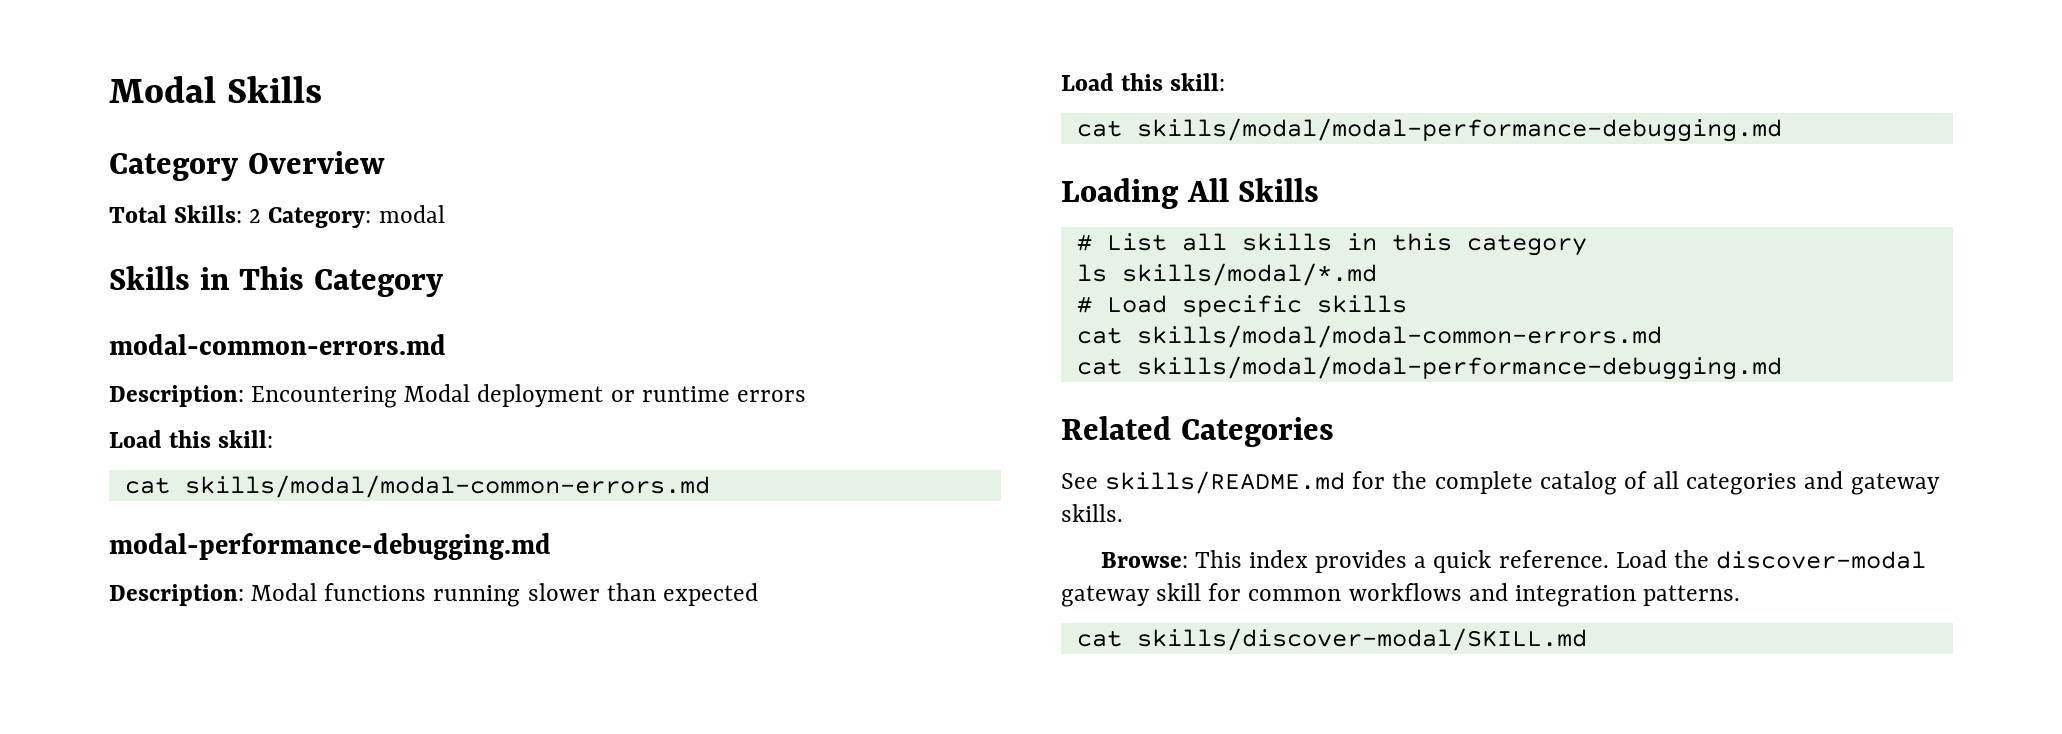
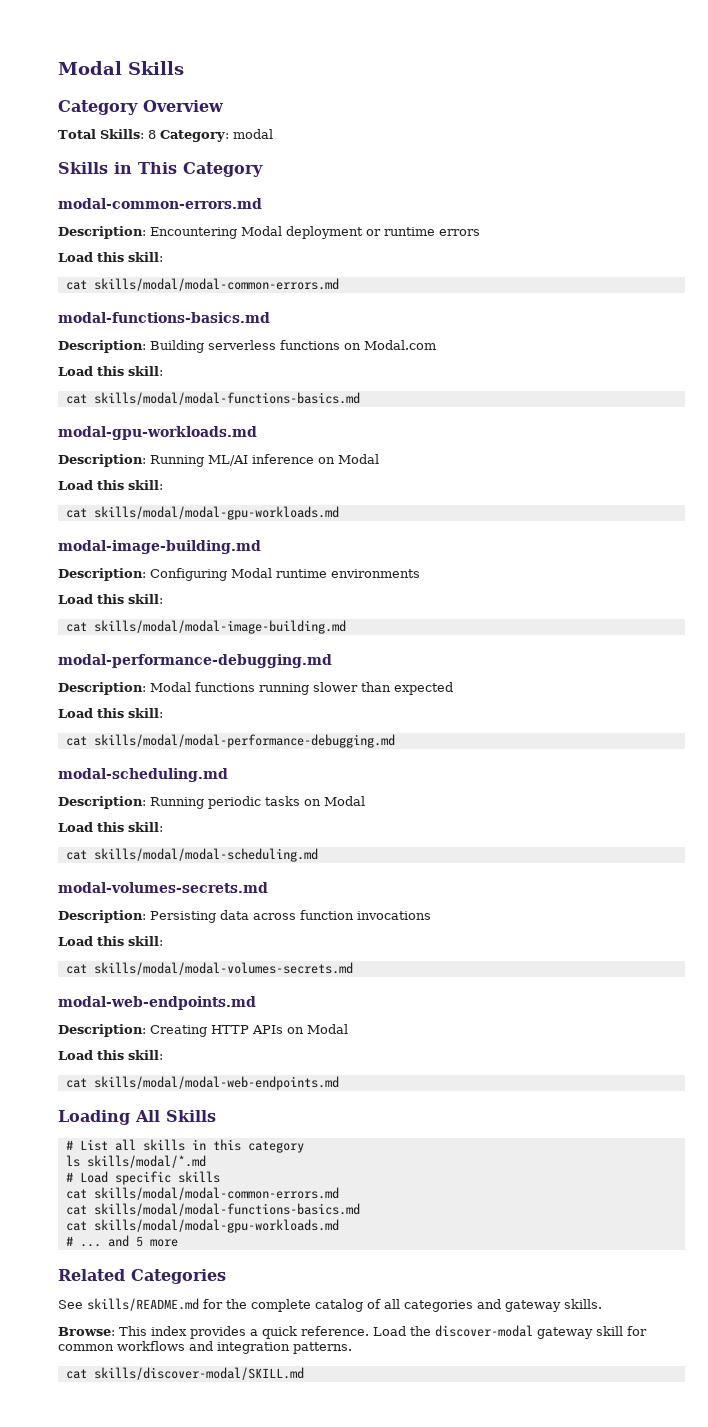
[249,209,262,223] 2 -> [147,130,156,139] 8
(710, 486) none -> [58,312,270,323] [58,340,436,353] [58,366,163,376] [65,392,360,405] [58,426,257,440] [58,454,379,467] [58,480,163,490] [65,506,339,520] [58,540,261,554] [58,568,420,581] [58,594,163,604] [65,620,346,634] // modal-functions-basics.md // Description: Building serverless functions on Modal.com // Load this skill: // cat skills/modal/modal-functions-basics.md // modal-gpu-workloads.md // Description: Running ML/AI inference on Modal // Load this skill: // cat skills/modal/modal-gpu-workloads.md // modal-image-building.md // Description: Configuring Modal runtime environments // Load this skill: // cat skills/modal/modal-image-building.md
(1782, 130) none -> [58,768,228,782] [58,796,365,809] [58,822,163,832] [65,848,318,862] [58,882,268,893] [58,910,431,923] [58,936,163,946] [65,962,353,975] [58,996,256,1010] [58,1024,348,1037] [58,1050,163,1060] [65,1076,339,1090] // modal-scheduling.md // Description: Running periodic tasks on Modal // Load this skill: // cat skills/modal/modal-scheduling.md // modal-volumes-secrets.md // Description: Persisting data across function invocations // Load this skill: // cat skills/modal/modal-volumes-secrets.md // modal-web-endpoints.md // Description: Creating HTTP APIs on Modal // Load this skill: // cat skills/modal/modal-web-endpoints.md
[1136,356,1782,380] skills/modal/modal-performance-debugging.md -> [93,1203,360,1216] [65,1219,339,1233] [65,1235,178,1247] skills/modal/modal-functions-basics.md // cat skills/modal/modal-gpu-workloads.md // # ... and 5 more

